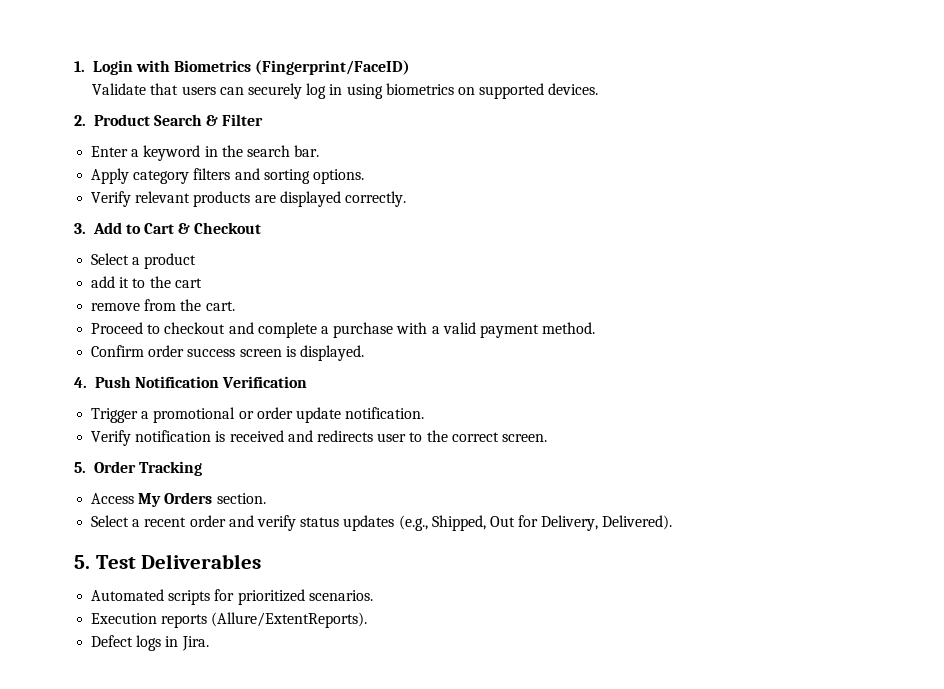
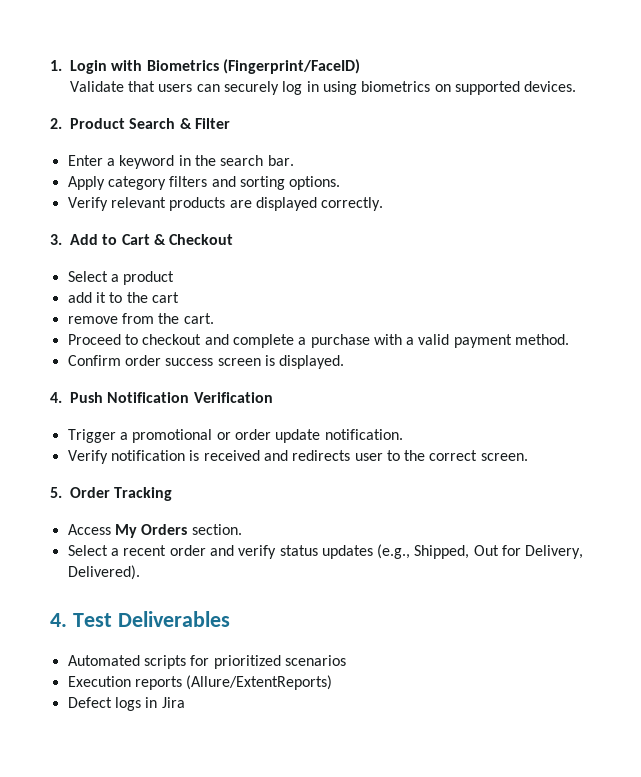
[74,555,90,569] 5. -> [50,613,67,627] 4.
[308,590,373,601] scenarios. -> [284,655,346,666] scenarios
[211,612,368,628] (Allure/ExtentReports). -> [186,675,333,690] (Allure/ExtentReports)
[181,636,209,651] Jira. -> [161,697,185,708] Jira

